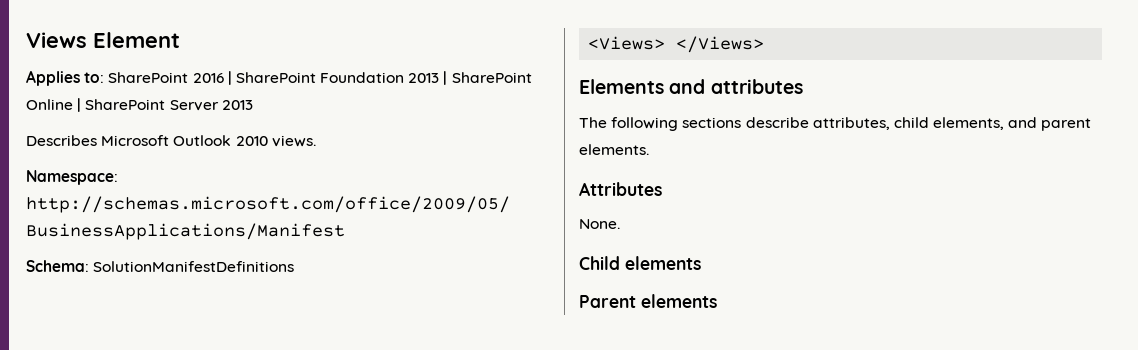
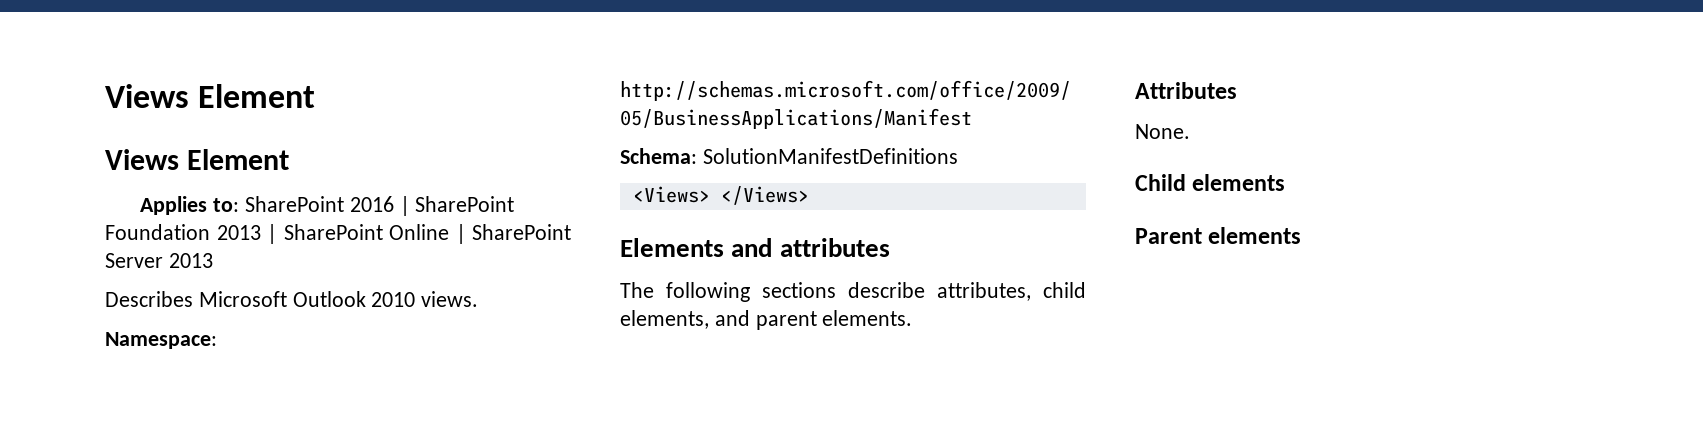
[26,32,180,48] Views Element -> [105,84,316,108] [105,149,290,170] Views Element // Views Element

